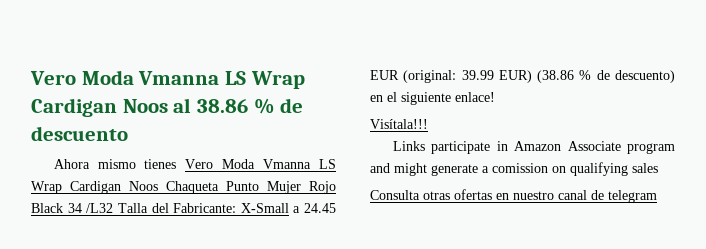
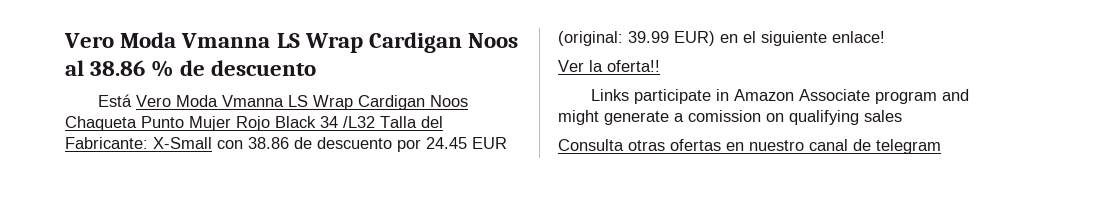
[53,159,177,169] Ahora mismo tienes -> [97,94,132,107] Está
[293,206,301,213] a -> [217,137,421,152] con 38.86 de descuento por
[537,70,675,83] (38.86 % de descuento) -> (715, 38) none
[370,119,428,129] Visítala!!! -> [558,60,660,72] Ver la oferta!!

